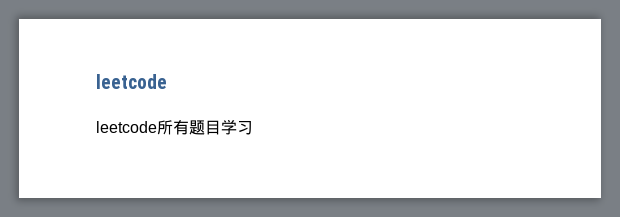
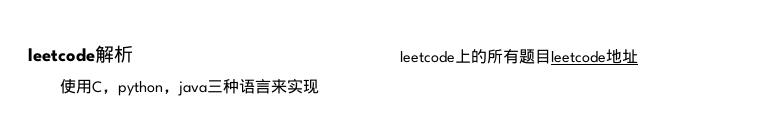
[96,74,167,89] [96,119,253,135] leetcode // leetcode所有题目学习 -> [28,45,133,63] [60,78,320,96] [400,49,638,64] leetcode解析 // 使用C，python，java三种语言来实现leetcode上的所有题目leetcode地址

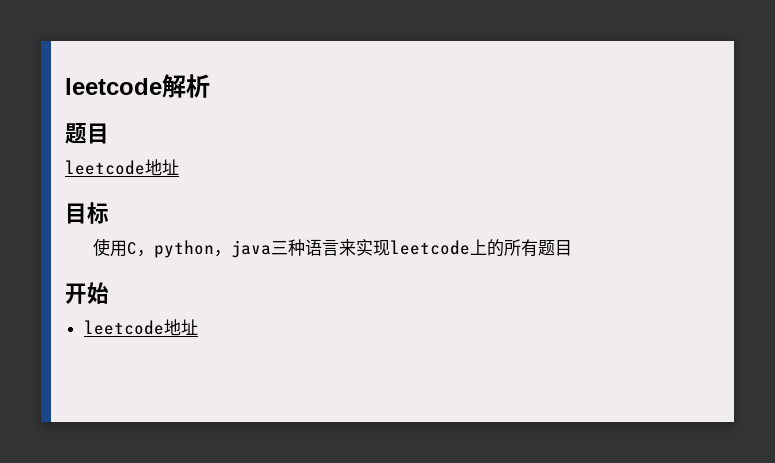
(133, 54) none -> [65,123,109,144] [65,159,179,176] [65,202,109,224] // 题目 // leetcode地址 // 目标
(551, 56) none -> [65,282,109,304] // 开始 //

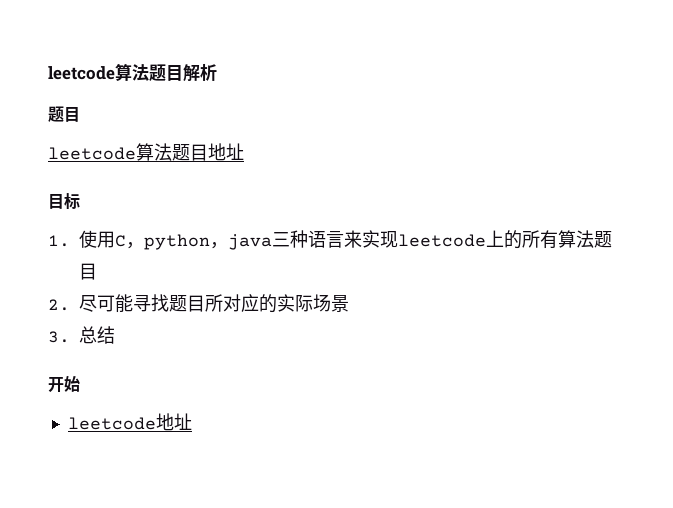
[65,78,162,95] leetcode -> [48,63,183,81] leetcode算法题目
(145, 167) none -> [136,143,208,161] 算法题目
(109, 213) none -> [48,235,70,247] 1.
[538,240,573,256] 题目 -> [558,230,612,248] [79,263,97,280] [48,294,349,313] [48,326,115,344] 算法题目 // 2.尽可能寻找题目所对应的实际场景 // 3.总结

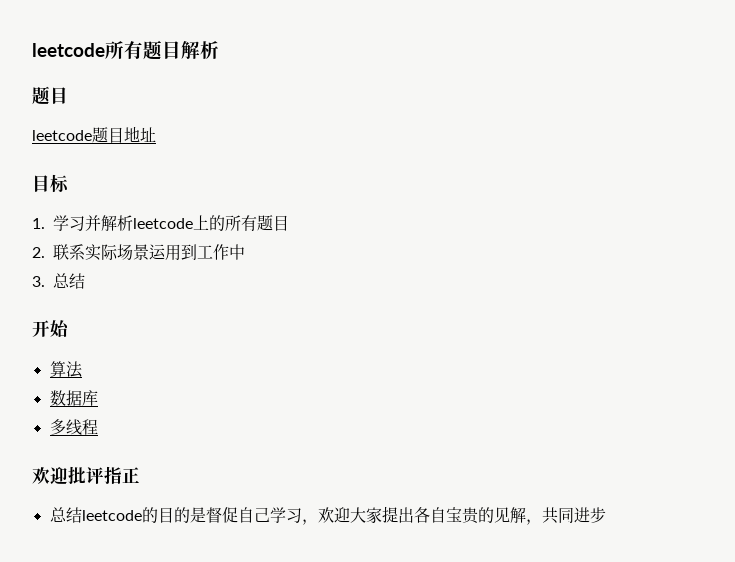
[48,63,149,81] leetcode算法 -> [32,41,143,59] leetcode所有
[136,143,172,161] 算法 -> (92, 135) none
[79,230,398,250] 使用C，python，java三种语言来实现 -> [53,215,133,231] 学习并解析
[558,230,594,248] 算法 -> (257, 223) none
[79,294,277,313] 尽可能寻找题目所对应的 -> [53,244,85,260] 联系
(349, 303) none -> [149,244,245,261] 运用到工作中
[67,413,192,431] leetcode地址 -> [49,361,83,378] [49,390,98,406] [49,419,98,435] [32,466,140,485] [49,506,606,525] 算法 // 数据库 // 多线程 // 欢迎批评指正 // 总结leetcode的目的是督促自己学习，欢迎大家提出各自宝贵的见解，共同进步

